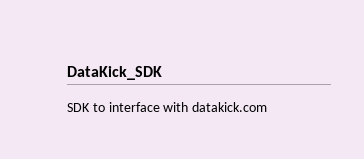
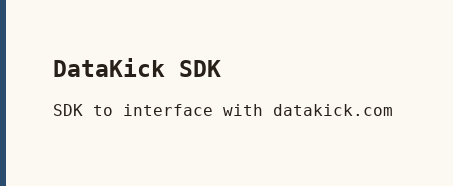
[67,66,162,80] DataKick_SDK -> [53,58,221,77] DataKick SDK

